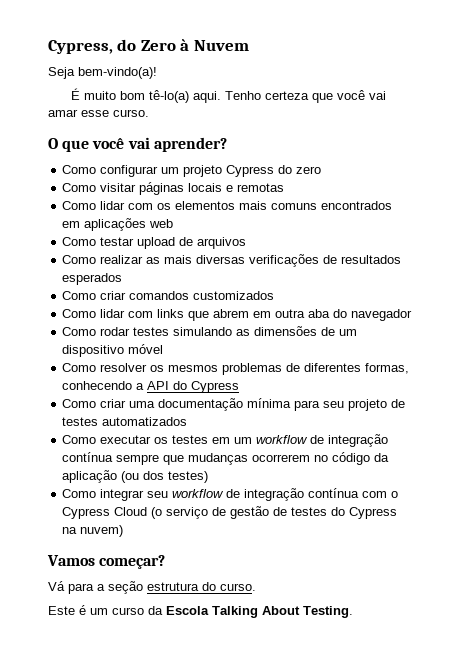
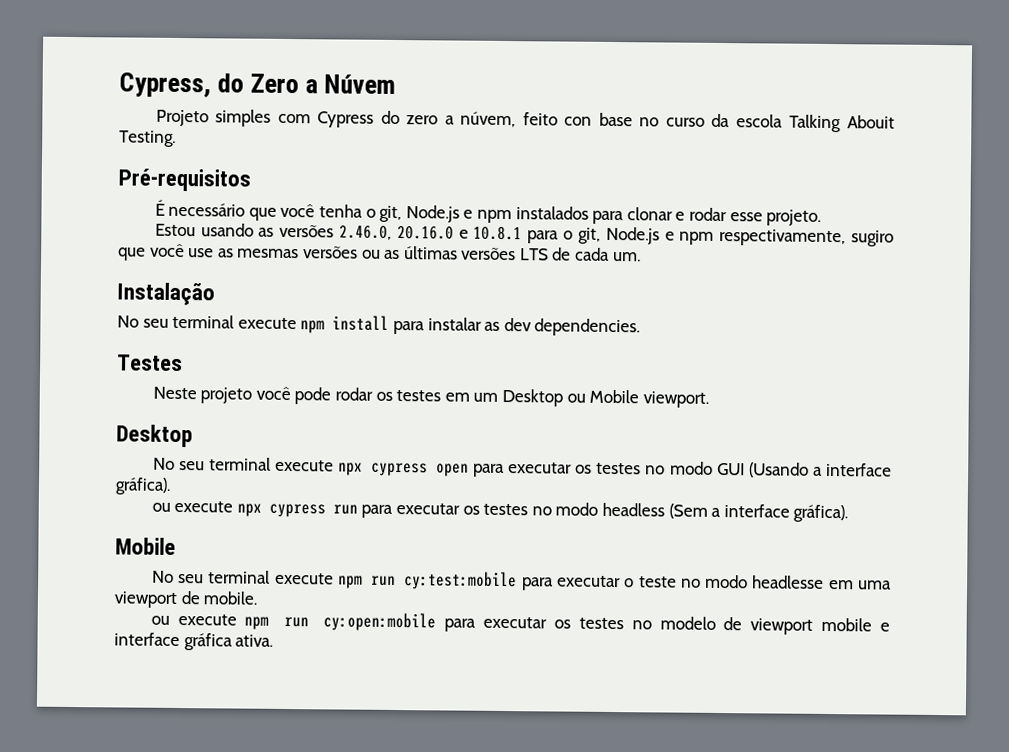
[180,39,249,51] [48,67,157,79] [71,88,387,103] [48,109,149,117] [48,137,227,152] [62,165,322,177] [62,182,285,195] [62,201,393,210] [62,218,174,231] [62,237,247,249] [62,254,402,267] [62,273,123,285] [62,291,275,300] [62,309,413,321] [62,326,358,336] [62,344,164,357] [62,363,410,375] [62,381,240,393] [62,398,406,411] [62,417,188,426] [62,434,389,447] [62,452,390,465] [62,470,209,483] [62,488,399,501] [62,506,398,519] [62,525,124,537] [47,555,166,569] [48,581,256,594] [48,605,353,618] à Nuvem // Seja bem-vindo(a)! // É muito bom tê-lo(a) aqui. Tenho certeza que você vai amar esse curso. // O que você vai aprender? // Como configurar um projeto Cypress do zero // Como visitar páginas locais e remotas // Como lidar com os elementos mais comuns encontrados em aplicações web // Como testar upload de arquivos // Como realizar as mais diversas verificações de resultados esperados // Como criar comandos customizados // Como lidar com links que abrem em outra aba do navegador // Como rodar testes simulando as dimensões de um dispositivo móvel // Como resolver os mesmos problemas de diferentes formas, conhecendo a API do Cypress // Como criar uma documentação mínima para seu projeto de testes automatizados // Como executar os testes em um workflow de integração contínua sempre que mudanças ocorrerem no código da aplicação (ou dos testes) // Como integrar seu workflow de integração contínua com o Cypress Cloud (o serviço de gestão de testes do Cypress na nuvem) // Vamos começar? // Vá para a seção estrutura do curso. // Este é um curso da Escola Talking About Testing. -> [305,74,397,94] [155,109,895,133] [119,130,176,147] [118,168,251,192] [154,199,822,226] [154,223,894,247] [118,243,641,262] [117,281,215,306] [117,314,641,337] [117,354,183,372] [152,386,709,408] [116,424,193,448] [152,457,892,478] [115,477,171,495] [151,500,849,523] [115,537,176,555] [151,570,892,591] [114,591,258,608] [150,612,891,635] [114,632,274,651] a Núvem // Projeto simples com Cypress do zero a núvem, feito con base no curso da escola Talking Abouit Testing. // Pré-requisitos // É necessário que você tenha o git, Node.js e npm instalados para clonar e rodar esse projeto. // Estou usando as versões 2.46.0, 20.16.0 e 10.8.1 para o git, Node.js e npm respectivamente, sugiro que você use as mesmas versões ou as últimas versões LTS de cada um. // Instalação // No seu terminal execute npm install para instalar as dev dependencies. // Testes // Neste projeto você pode rodar os testes em um Desktop ou Mobile viewport. // Desktop // No seu terminal execute npx cypress open para executar os testes no modo GUI (Usando a interface gráfica). // ou execute npx cypress run para executar os testes no modo headless (Sem a interface gráfica). // Mobile // No seu terminal execute npm run cy:test:mobile para executar o teste no modo headlesse em uma viewport de mobile. // ou execute npm run cy:open:mobile para executar os testes no modelo de viewport mobile e interface gráfica ativa.

